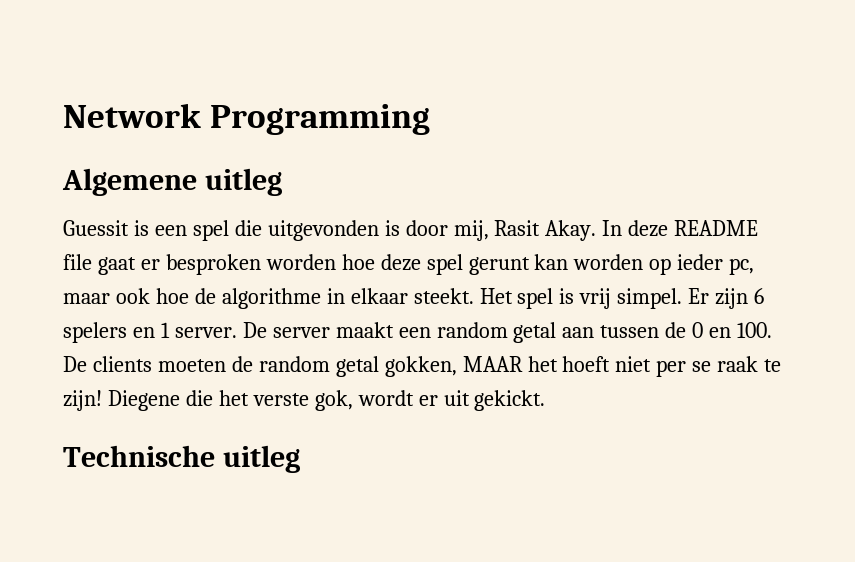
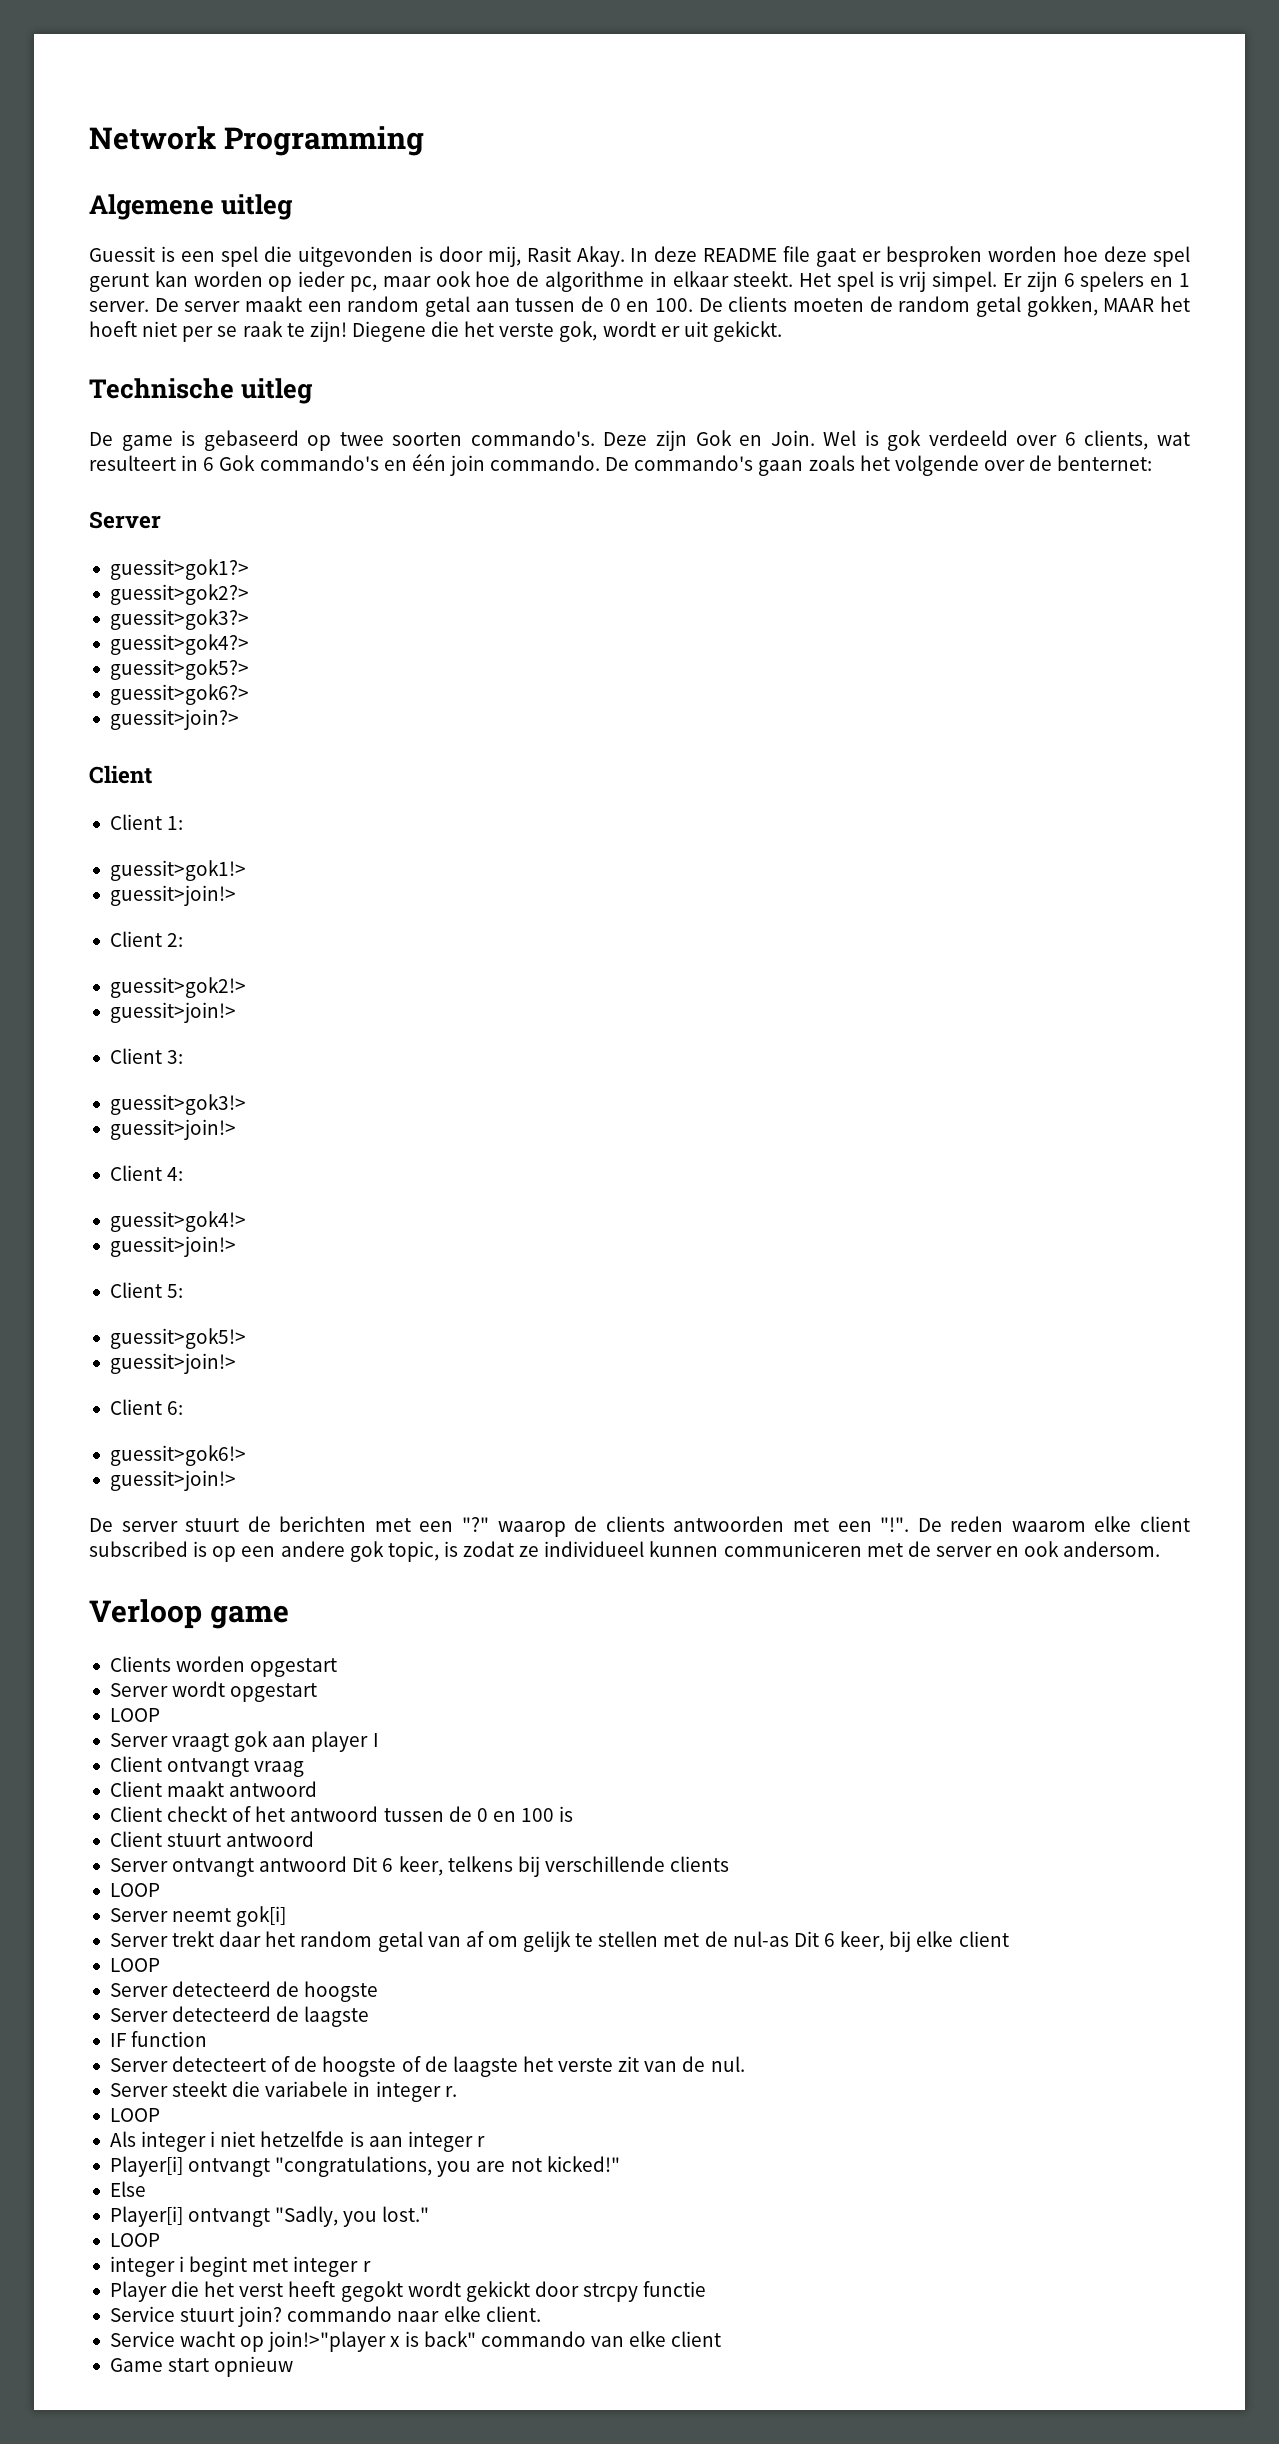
(300, 459) none -> [89,430,1190,451] [89,454,1153,476] [89,511,161,529] [109,559,249,580] [109,584,249,605] [109,609,249,630] [109,634,249,655] [109,659,249,680] [109,684,249,705] [109,709,239,730] [89,765,152,784] [109,814,184,830] [109,860,246,881] [109,885,236,906] [109,931,184,947] [109,977,246,998] [109,1002,236,1023] [109,1048,184,1064] [109,1094,246,1115] [109,1119,236,1140] [109,1165,184,1181] [109,1211,246,1232] [109,1236,236,1257] [109,1282,184,1298] [109,1328,246,1349] [109,1353,236,1374] [109,1399,184,1415] [109,1445,246,1466] [109,1470,236,1491] [89,1516,1190,1537] [89,1541,1161,1562] [89,1599,290,1629] [109,1656,338,1677] [109,1681,318,1702] [109,1708,160,1722] [109,1731,379,1752] [109,1756,305,1777] [109,1781,318,1797] [109,1806,574,1822] [109,1831,315,1847] [109,1856,730,1877] [109,1883,160,1897] [109,1906,287,1927] [109,1931,1009,1952] [109,1958,160,1972] [109,1981,379,2002] [109,2006,370,2027] [109,2031,208,2047] [109,2056,745,2077] [109,2081,457,2102] [109,2108,160,2122] [109,2131,485,2152] [109,2156,620,2177] [109,2181,146,2197] [109,2206,430,2227] [109,2233,160,2247] [109,2256,371,2277] [109,2281,707,2302] [109,2306,541,2327] [109,2331,722,2352] [109,2356,294,2377] // De game is gebaseerd op twee soorten commando's. Deze zijn Gok en Join. Wel is gok verdeeld over 6 clients, wat resulteert in 6 Gok commando's en één join commando. De commando's gaan zoals het volgende over de benternet: // Server // guessit>gok1?> // guessit>gok2?> // guessit>gok3?> // guessit>gok4?> // guessit>gok5?> // guessit>gok6?> // guessit>join?> // Client // Client 1: // guessit>gok1!> // guessit>join!> // Client 2: // guessit>gok2!> // guessit>join!> // Client 3: // guessit>gok3!> // guessit>join!> // Client 4: // guessit>gok4!> // guessit>join!> // Client 5: // guessit>gok5!> // guessit>join!> // Client 6: // guessit>gok6!> // guessit>join!> // De server stuurt de berichten met een "?" waarop de clients antwoorden met een "!". De reden waarom elke client subscribed is op een andere gok topic, is zodat ze individueel kunnen communiceren met de server en ook andersom. // Verloop game // Clients worden opgestart // Server wordt opgestart // LOOP // Server vraagt gok aan player I // Client ontvangt vraag // Client maakt antwoord // Client checkt of het antwoord tussen de 0 en 100 is // Client stuurt antwoord // Server ontvangt antwoord Dit 6 keer, telkens bij verschillende clients // LOOP // Server neemt gok[i] // Server trekt daar het random getal van af om gelijk te stellen met de nul-as Dit 6 keer, bij elke client // LOOP // Server detecteerd de hoogste // Server detecteerd de laagste // IF function // Server detecteert of de hoogste of de laagste het verste zit van de nul. // Server steekt die variabele in integer r. // LOOP // Als integer i niet hetzelfde is aan integer r // Player[i] ontvangt "congratulations, you are not kicked!" // Else // Player[i] ontvangt "Sadly, you lost." // LOOP // integer i begint met integer r // Player die het verst heeft gegokt wordt gekickt door strcpy functie // Service stuurt join? commando naar elke client. // Service wacht op join!>"player x is back" commando van elke client // Game start opnieuw

